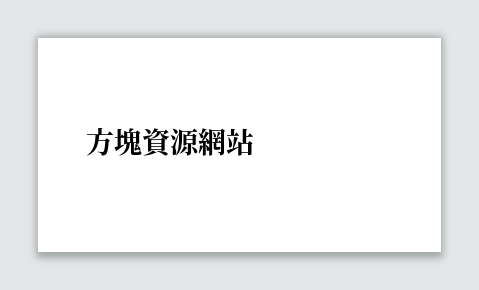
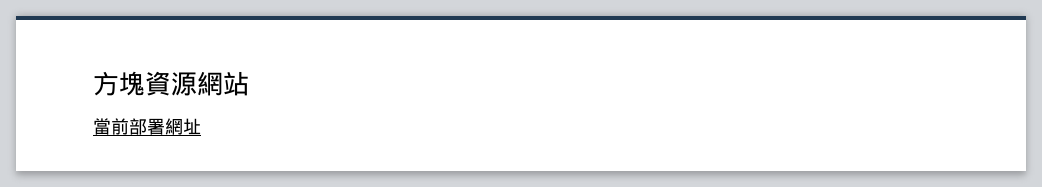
(254, 142) none -> [93,118,201,135] // 當前部署網址

